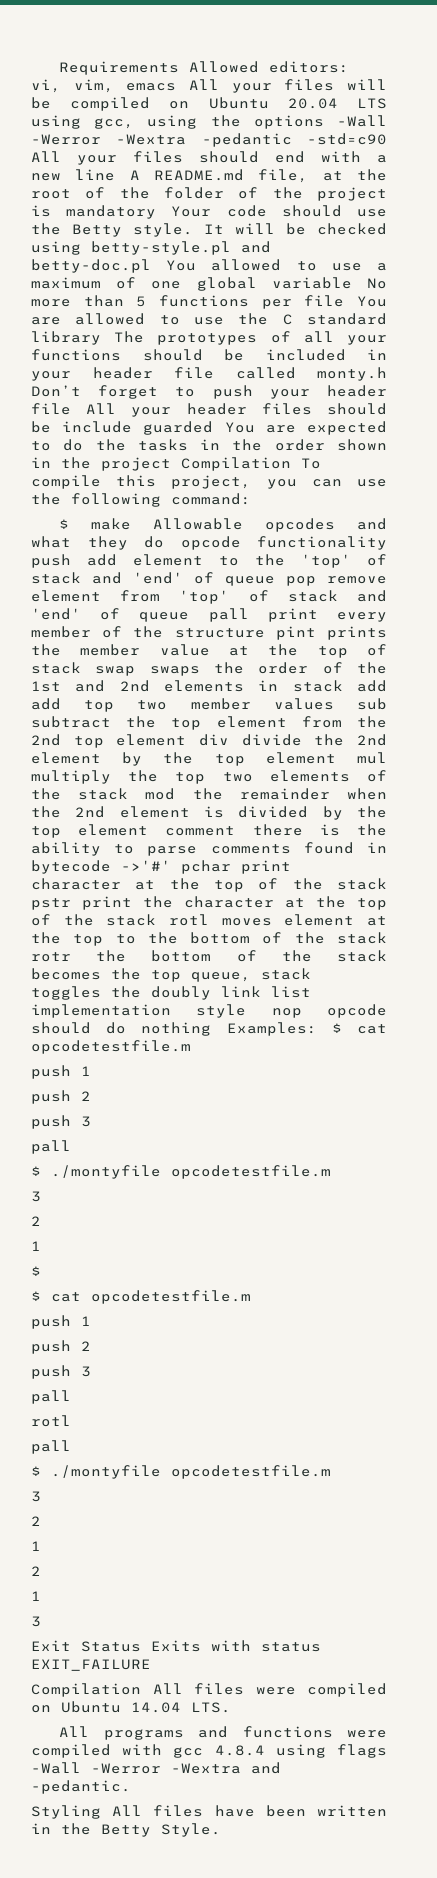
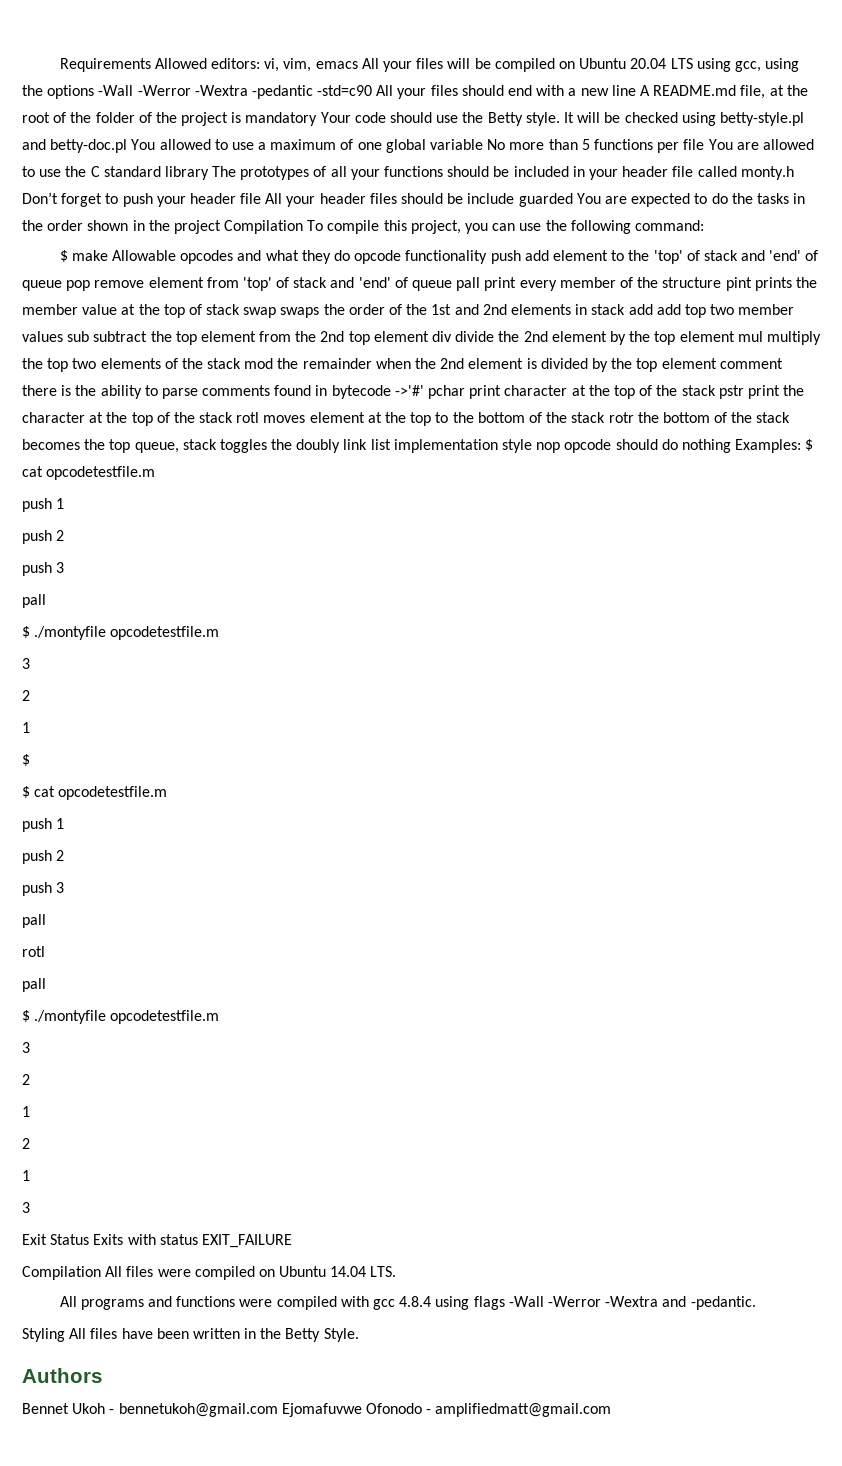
(221, 1830) none -> [22,1368,102,1383] [22,1403,612,1417] // Authors // Bennet Ukoh - bennetukoh@gmail.com Ejomafuvwe Ofonodo - amplifiedmatt@gmail.com

